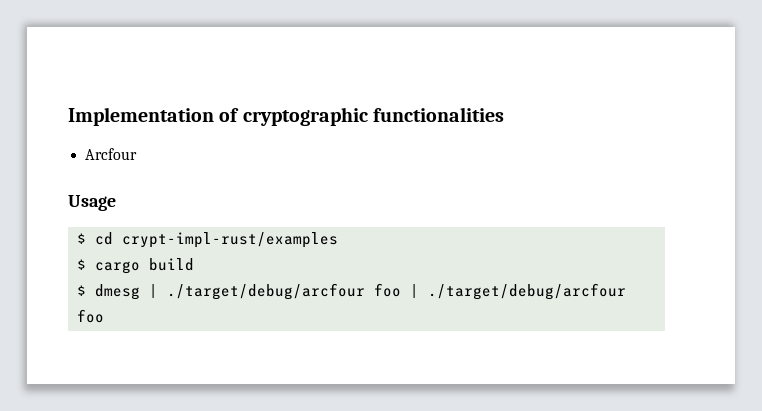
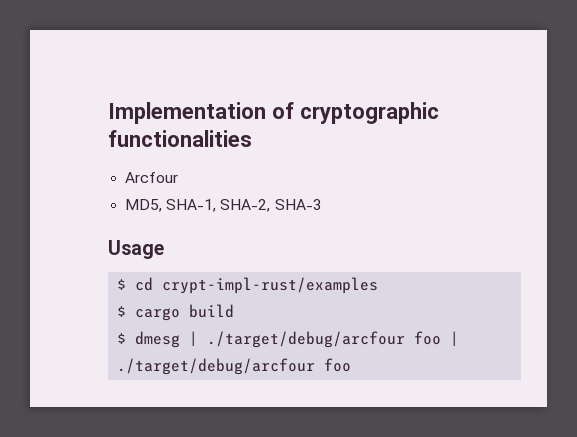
(138, 154) none -> [125,199,322,212] // MD5, SHA-1, SHA-2, SHA-3

